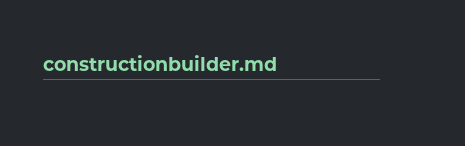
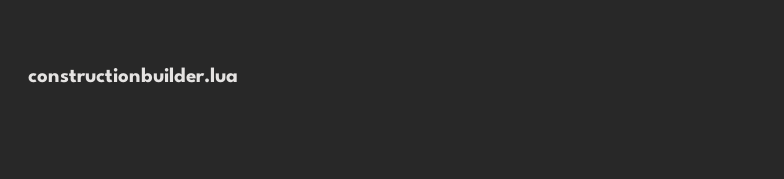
[43,55,277,71] constructionbuilder.md -> [28,67,238,83] constructionbuilder.lua

